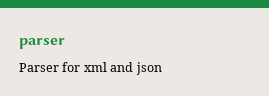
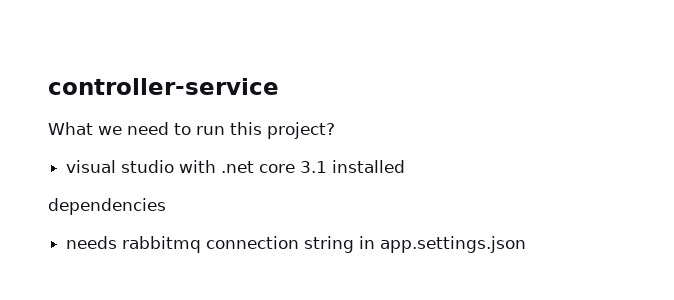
[19,38,65,49] [19,62,162,75] parser // Parser for xml and json -> [48,78,279,95] [48,122,335,139] [66,160,406,173] [48,198,166,215] [66,236,527,253] controller-service // What we need to run this project? // visual studio with .net core 3.1 installed // dependencies // needs rabbitmq connection string in app.settings.json

